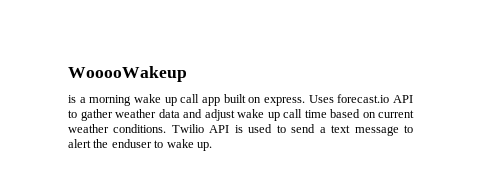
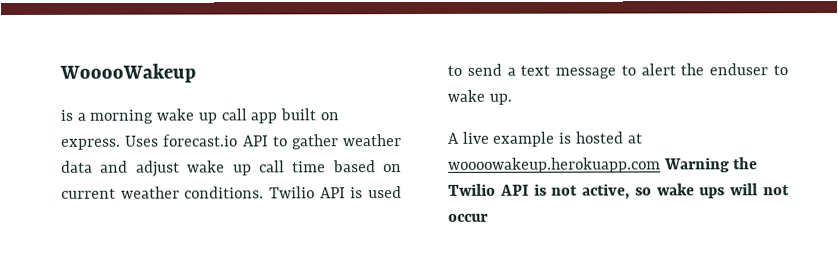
(212, 146) none -> [448,131,643,147] [448,157,759,173] [448,183,790,200] [448,213,489,222] // A live example is hosted at woooowakeup.herokuapp.com Warning the Twilio API is not active, so wake ups will not occur

